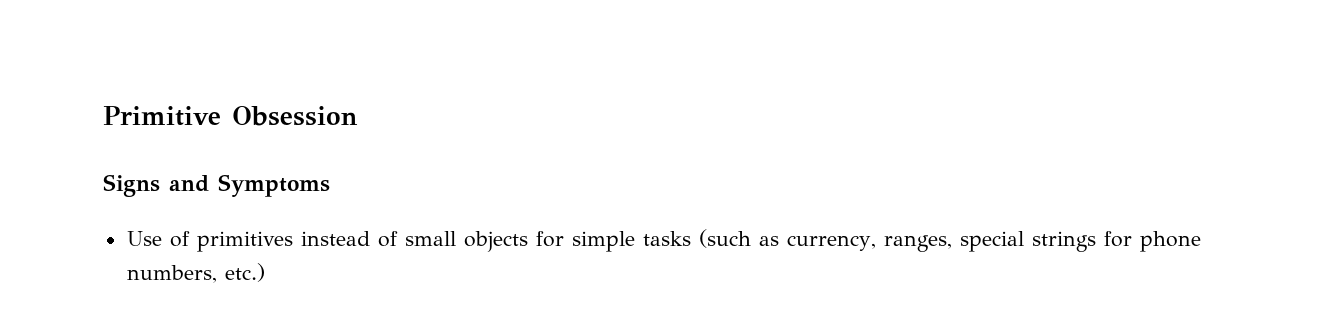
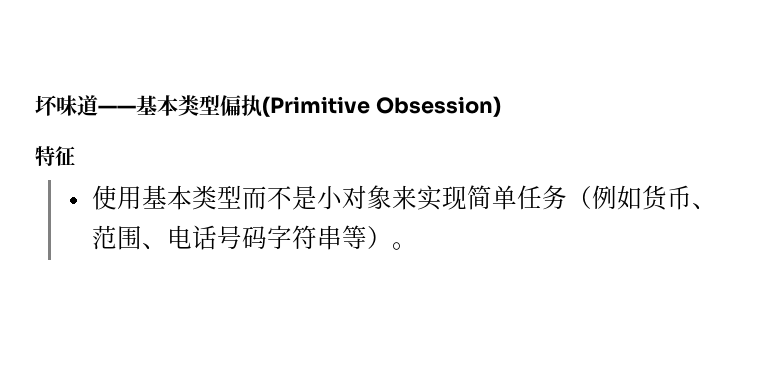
[103,106,358,126] [103,174,330,197] [126,229,1201,252] [126,263,265,283] Primitive Obsession // Signs and Symptoms // Use of primitives instead of small objects for simple tasks (such as currency, ranges, special strings for phone numbers, etc.) -> [35,95,501,117] [35,146,75,166] [91,185,717,211] [91,225,417,250] 坏味道——基本类型偏执(Primitive Obsession) // 特征 // 使用基本类型而不是小对象来实现简单任务（例如货币、范围、电话号码字符串等）。

